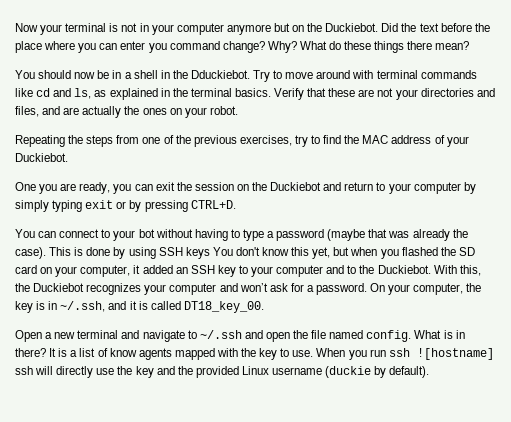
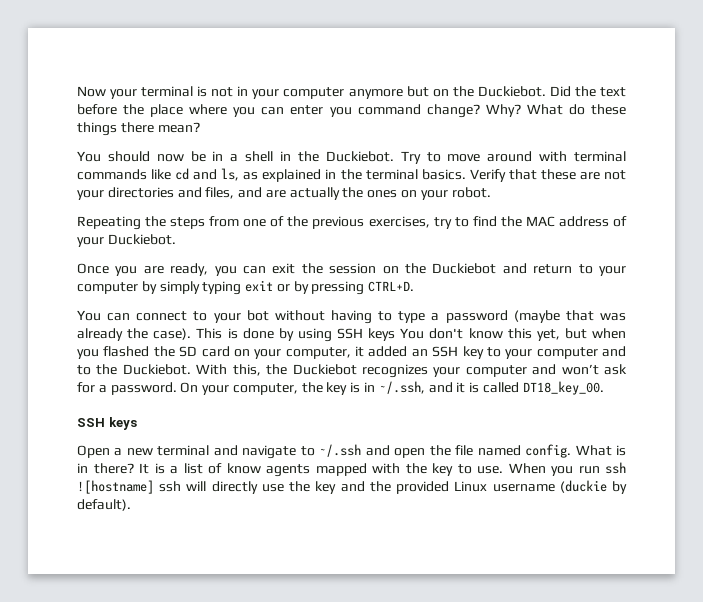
[190,70,250,79] Dduckiebot. -> [325,151,394,162] Duckiebot.
[15,182,36,191] One -> [77,263,109,274] Once
(264, 307) none -> [77,417,137,430] // SSH keys

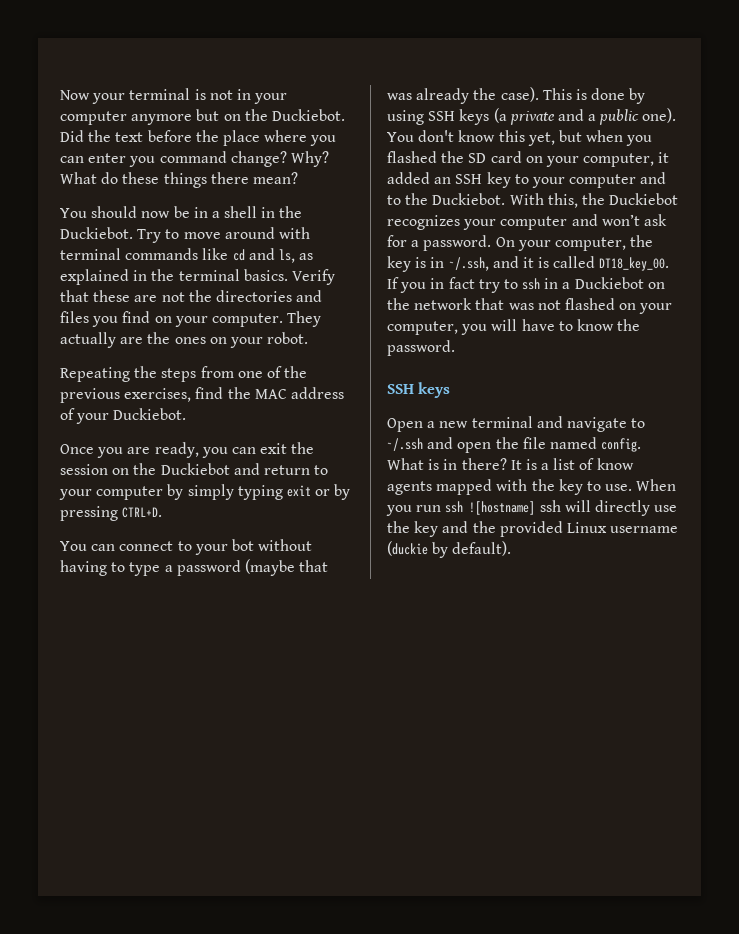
[77,190,104,200] your -> [188,290,212,302] the
[205,187,340,200] files, and are actually -> [60,311,322,327] [60,332,144,348] files you find on your computer. They actually are
[433,217,469,229] try to -> (192, 395) none
(396, 334) none -> [493,108,677,125] (a private and a public one).
(604, 388) none -> [387,277,665,293] [387,298,673,314] [387,319,641,335] [387,340,455,356] If you in fact try to ssh in a Duckiebot on the network that was not flashed on your computer, you will have to know the password.

